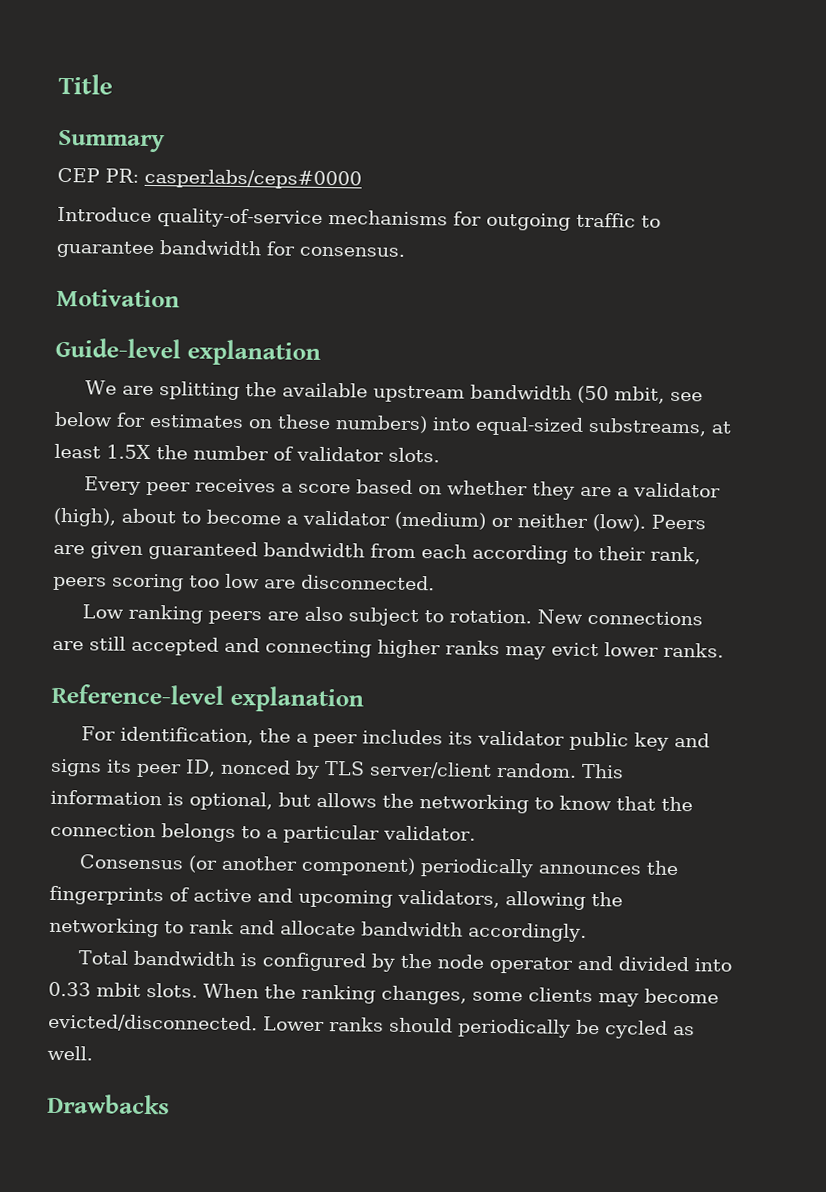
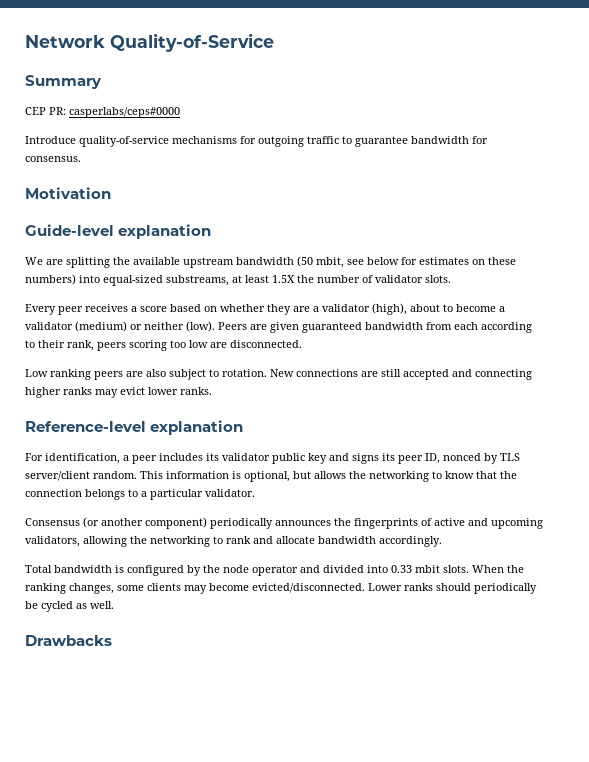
[58,73,113,95] Title -> [25,33,274,52] Network Quality-of-Service
[258,728,291,743] the -> (120, 458) none

